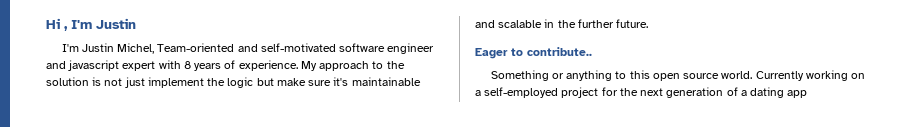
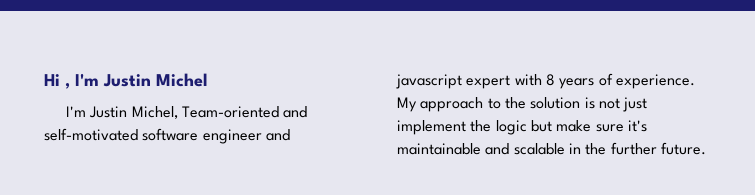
(136, 23) none -> [156,73,207,87] Michel
[475,47,592,59] [490,70,866,81] [475,87,808,98] // Eager to contribute.. // Something or anything to this open source world. Currently working on a self-employed project for the next generation of a dating app -> (706, 148) none

